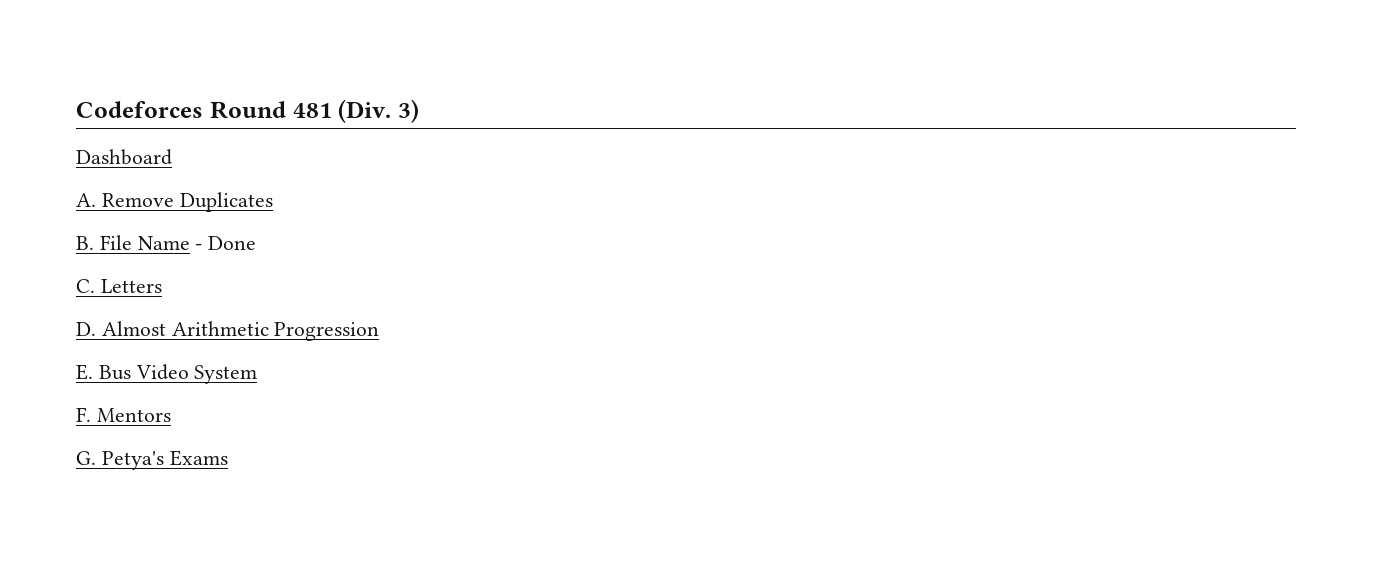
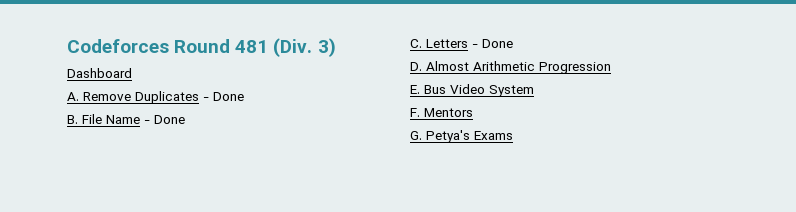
(273, 202) none -> [203,92,244,101] - Done
(162, 286) none -> [472,39,513,48] - Done

